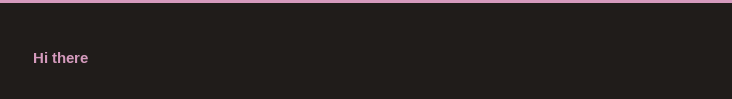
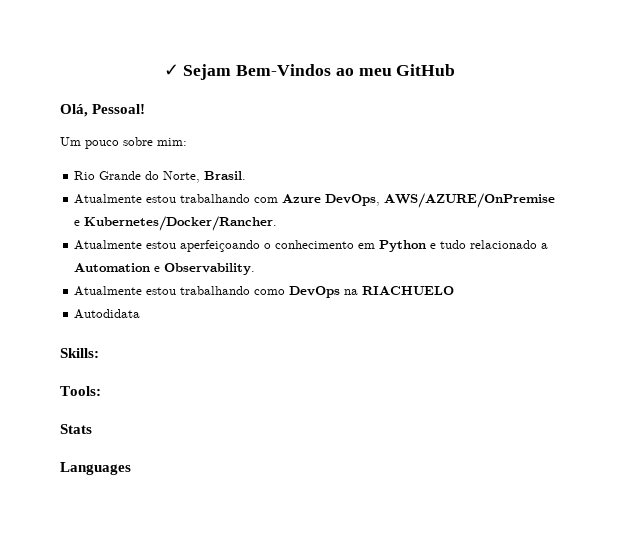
[33,52,89,63] Hi there -> [163,64,456,80] [60,104,146,117] [60,137,187,149] [74,171,247,183] [74,193,556,208] [74,216,278,231] [74,240,549,252] [74,263,256,275] [74,286,455,298] [74,309,141,319] [60,348,99,358] [60,386,101,396] [60,424,92,434] [60,462,131,475] ✓ Sejam Bem-Vindos ao meu GitHub // Olá, Pessoal! // Um pouco sobre mim: // Rio Grande do Norte, Brasil. // Atualmente estou trabalhando com Azure DevOps, AWS/AZURE/OnPremise e Kubernetes/Docker/Rancher. // Atualmente estou aperfeiçoando o conhecimento em Python e tudo relacionado a Automation e Observability. // Atualmente estou trabalhando como DevOps na RIACHUELO // Autodidata // Skills: // Tools: // Stats // Languages

